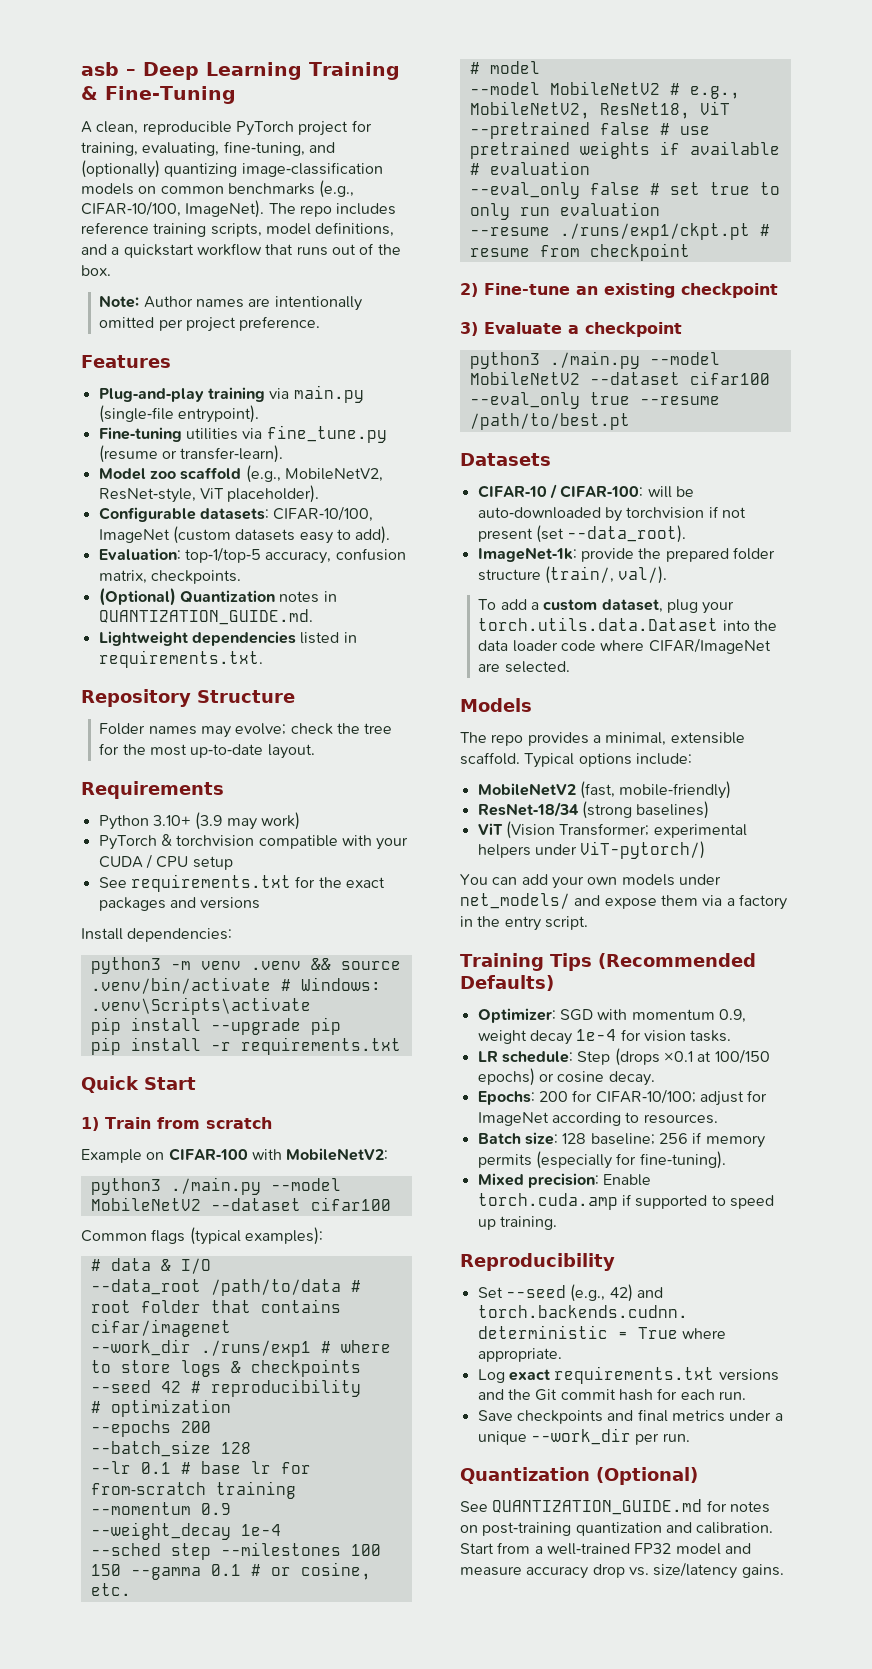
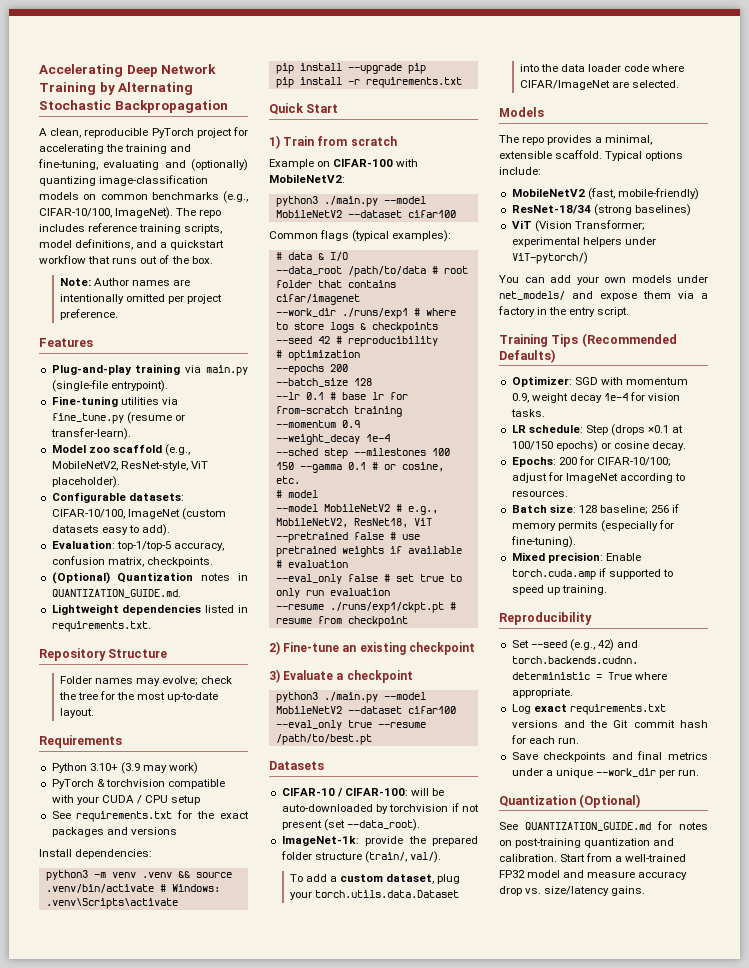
[81,62,400,80] [81,86,236,104] asb – Deep Learning Training & Fine‑Tuning -> [39,64,217,77] [39,82,194,95] [39,100,228,113] Accelerating Deep Network Training by Alternating Stochastic Backpropagation
[81,141,305,156] training, evaluating, fine‑tuning, -> [39,144,192,154] [38,159,160,170] accelerating the training and fine‑tuning, evaluating

